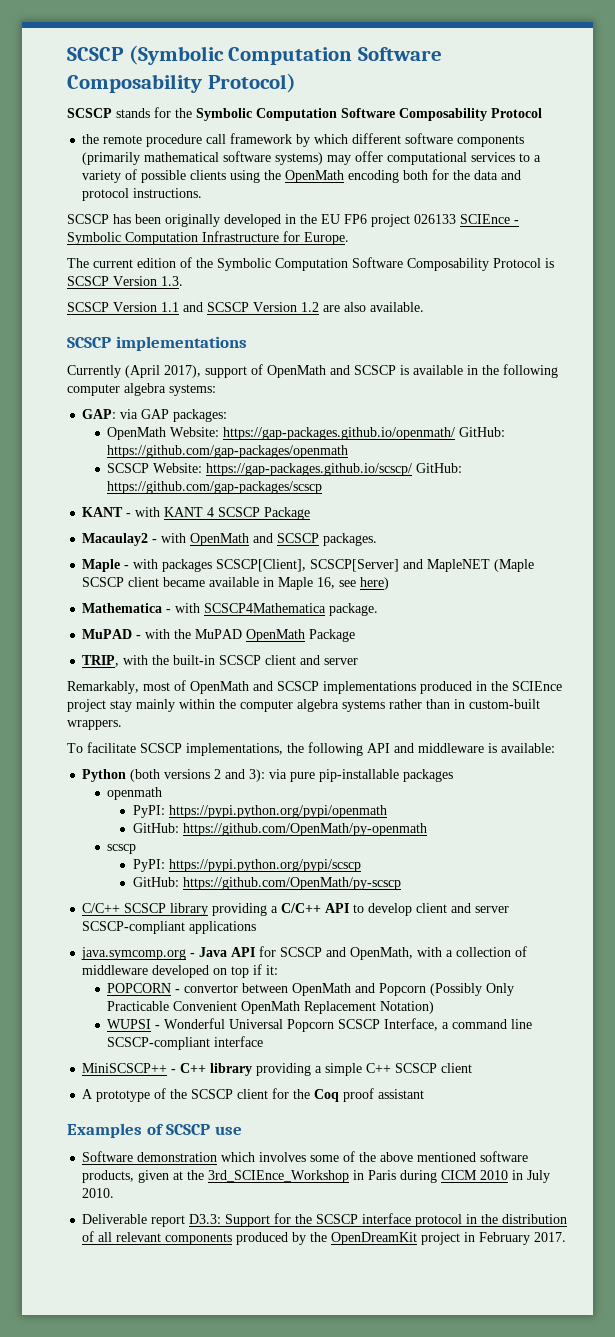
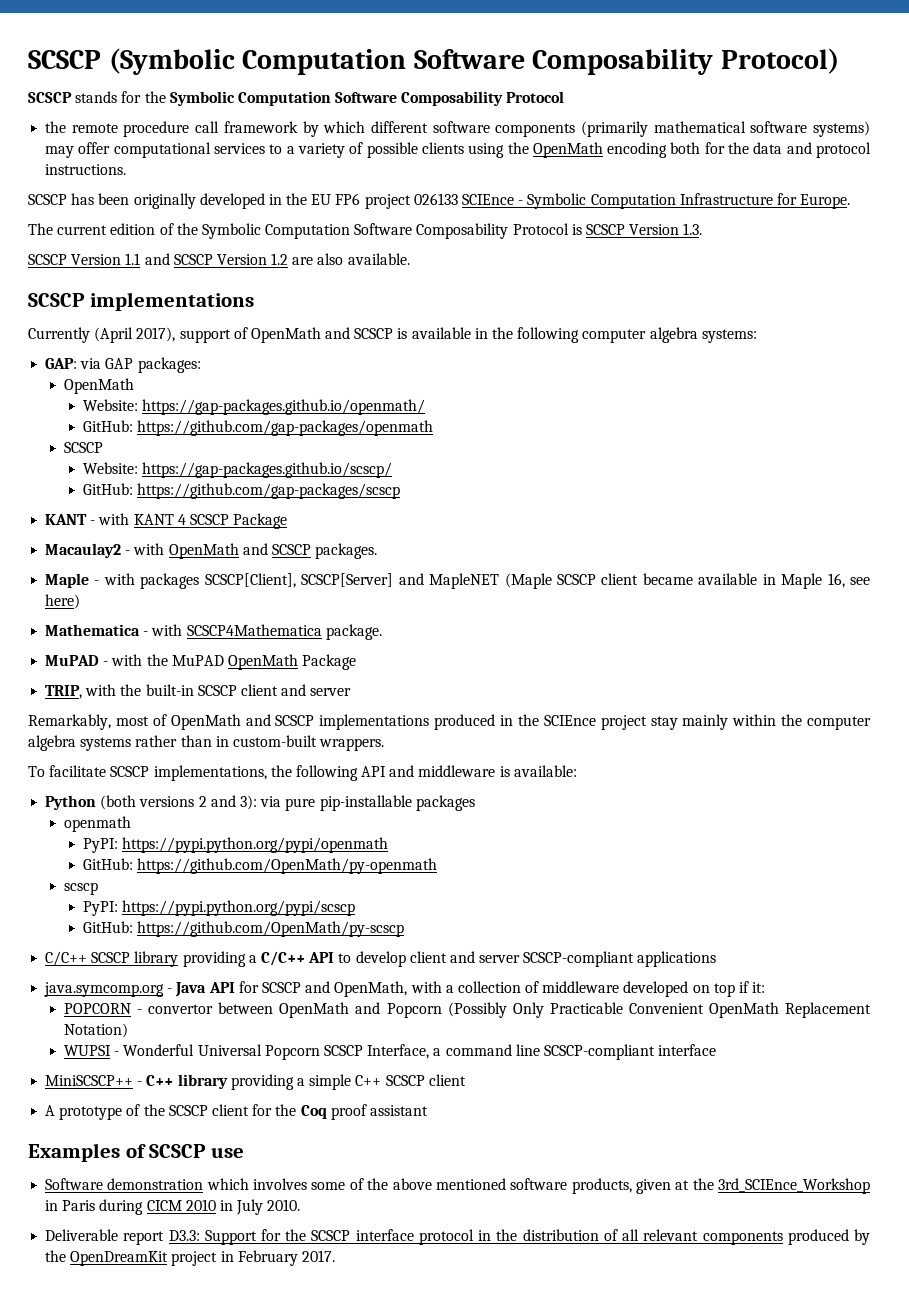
(167, 433) none -> (135, 386) //
(456, 433) none -> (426, 407) //
(150, 468) none -> (104, 447) //
(413, 469) none -> (393, 470) //

